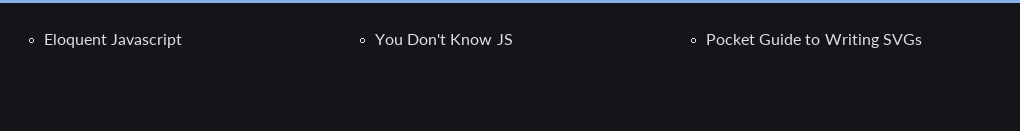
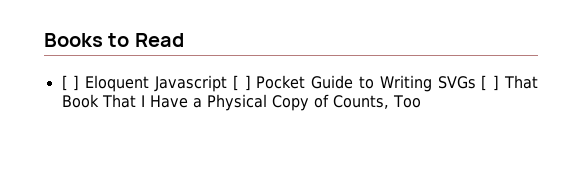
[43,34,182,48] [374,34,513,45] Eloquent Javascript // You Don't Know JS // -> [44,33,184,47] [61,75,251,92] Books to Read // [ ] Eloquent Javascript [ ]
(922, 39) none -> [481,75,539,91] [61,94,421,111] [ ] That Book That I Have a Physical Copy of Counts, Too

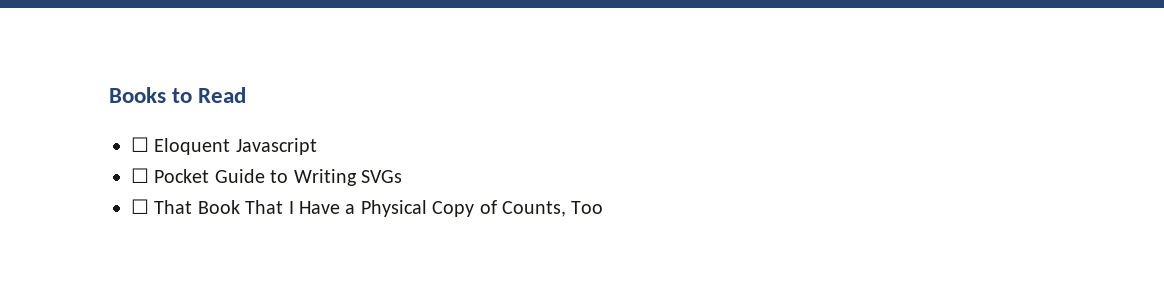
[61,75,80,91] [ ] -> [131,137,149,152] ☐
[232,75,251,91] [ ] -> [131,168,149,183] // ☐
[481,75,500,91] [ ] -> [131,199,149,214] // ☐

